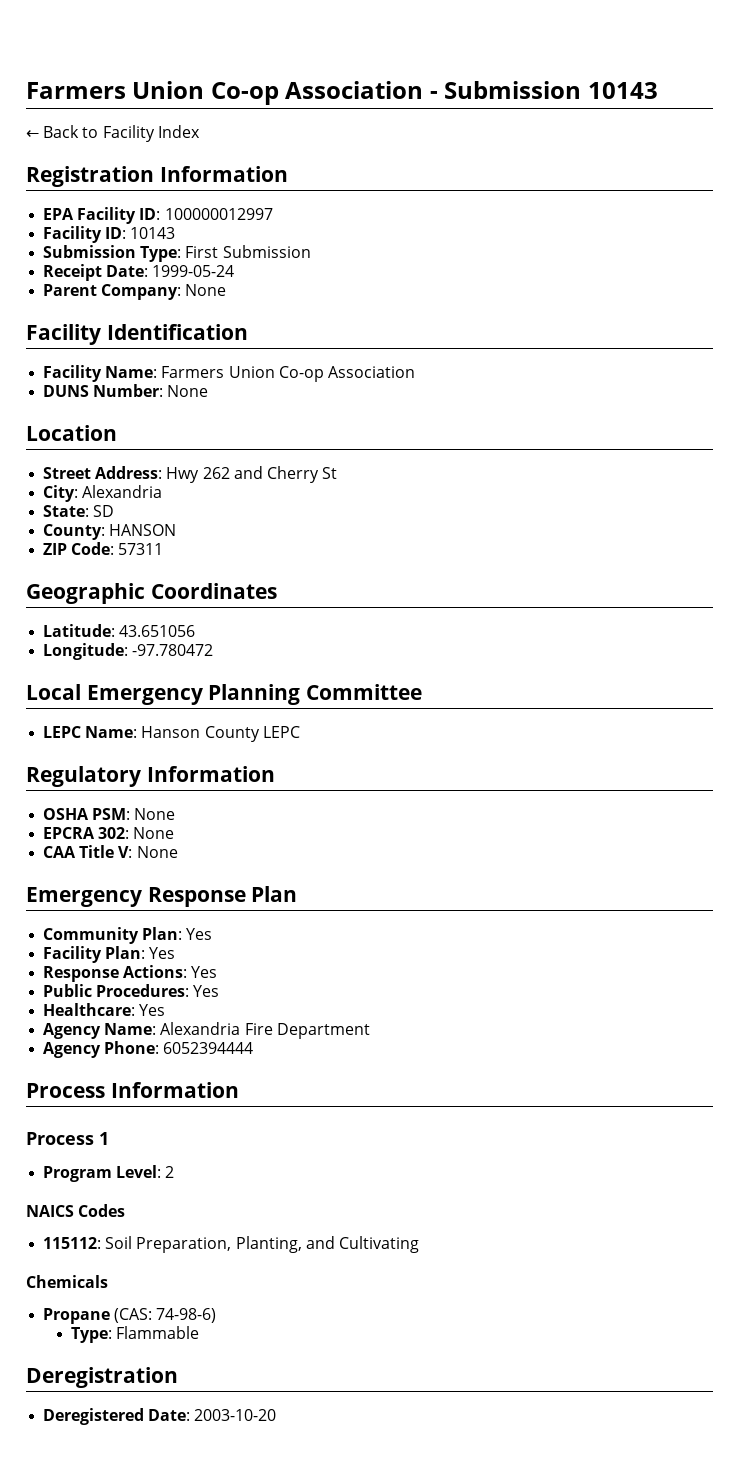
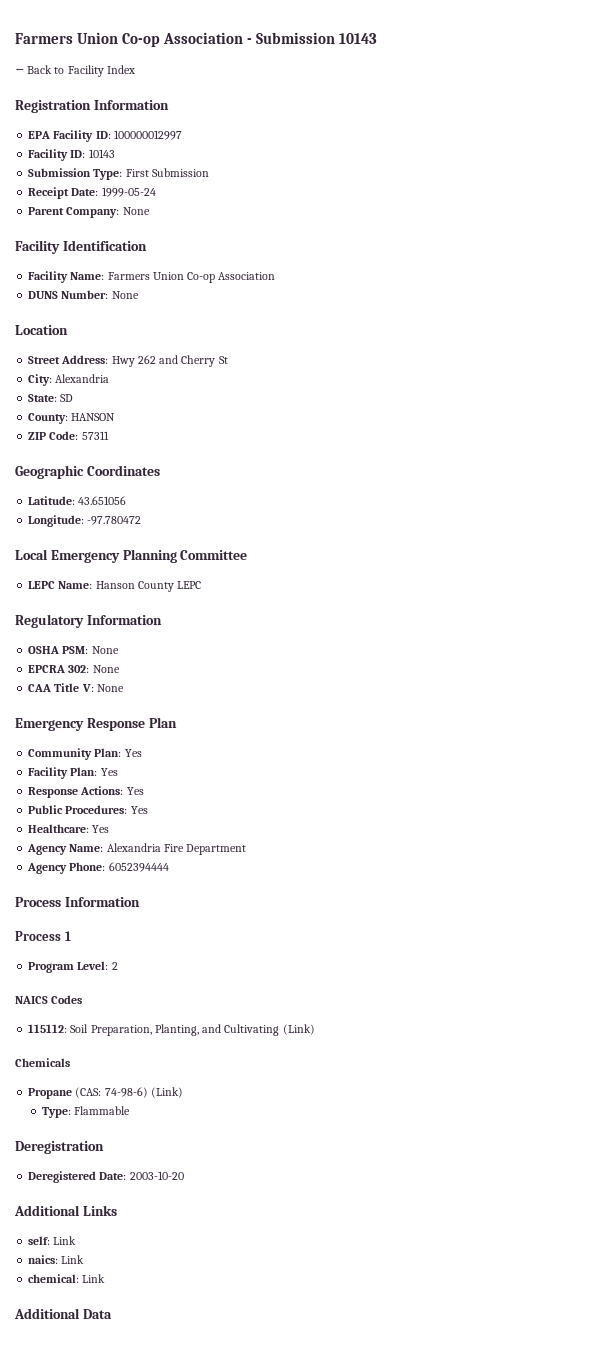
(419, 1244) none -> [282,1024,315,1035] (Link)
(217, 1315) none -> [150,1087,183,1098] (Link)
(277, 1415) none -> [14,1205,117,1216] [28,1236,77,1245] [28,1255,85,1264] [28,1274,106,1283] [14,1308,112,1319] // Additional Links // self: Link // naics: Link // chemical: Link // Additional Data

